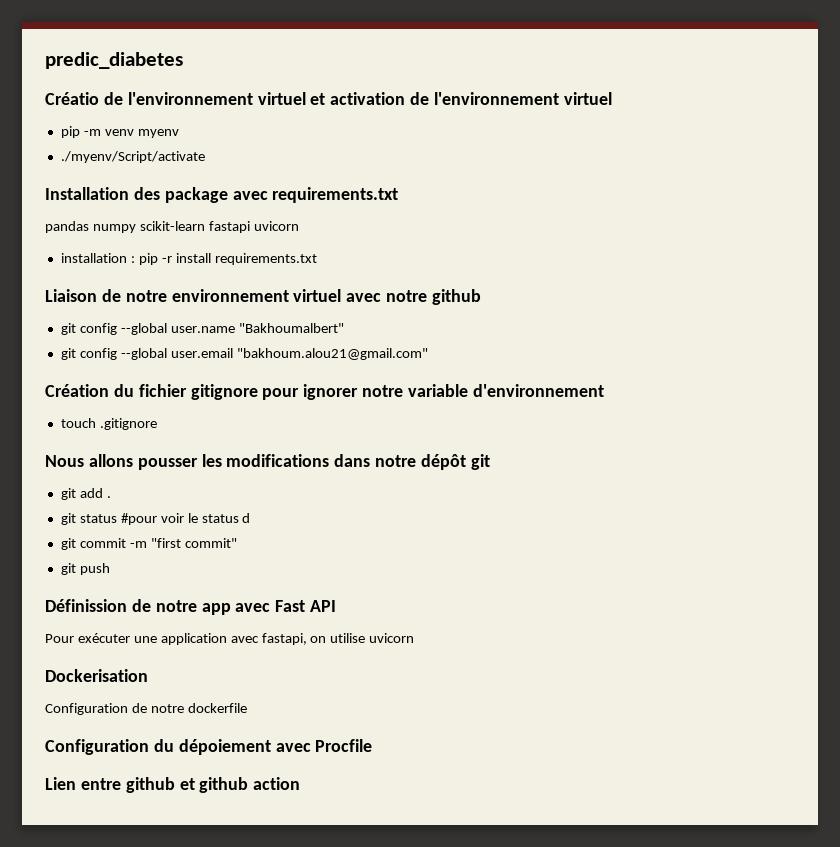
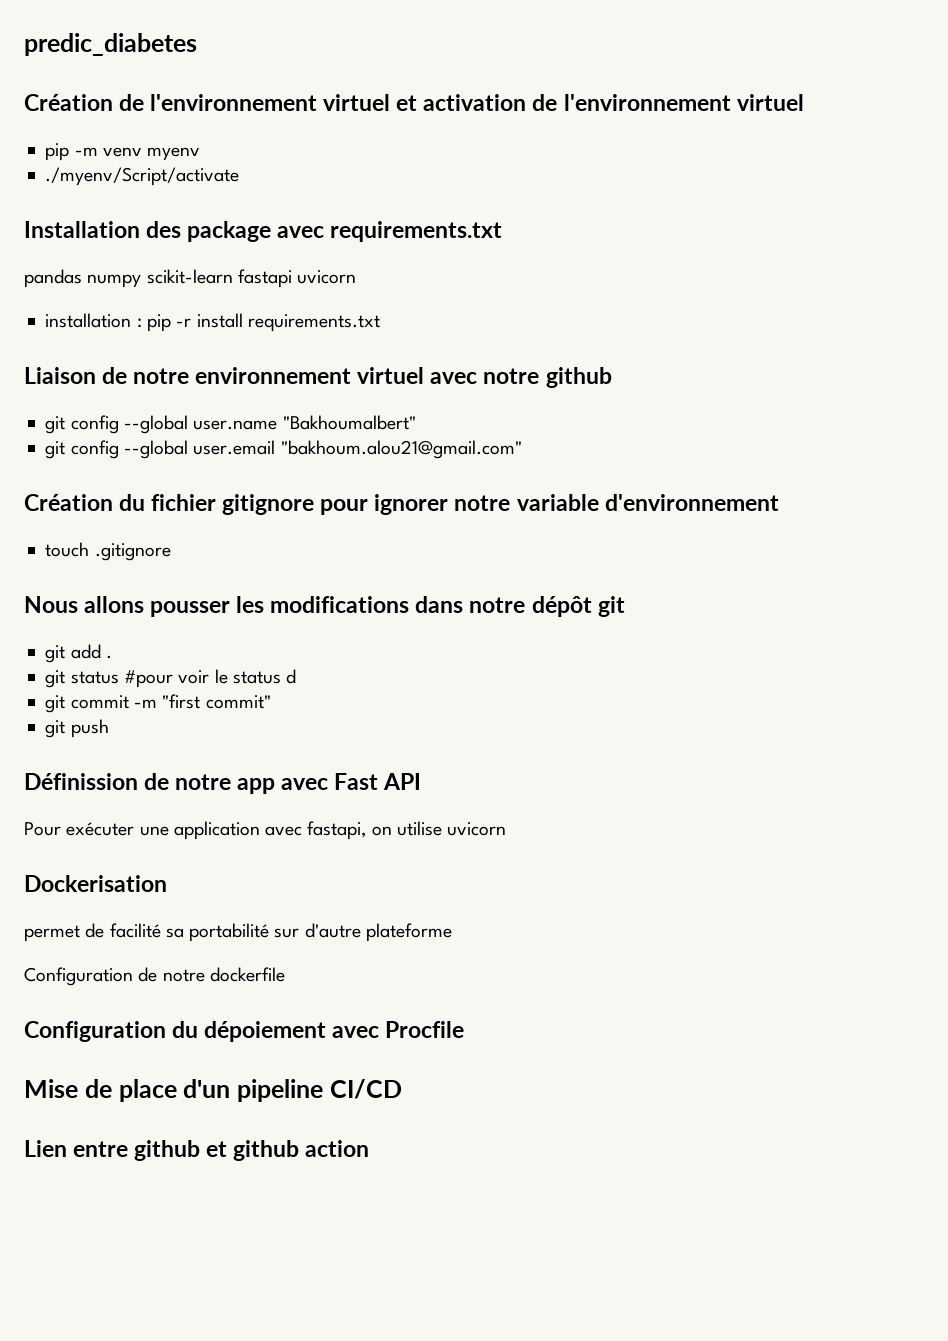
[45,92,99,105] Créatio -> [24,94,113,111] Création
(148, 675) none -> [24,923,452,942] // permet de facilité sa portabilité sur d'autre plateforme
(373, 745) none -> [24,1079,402,1102] // Mise de place d'un pipeline CI/CD

